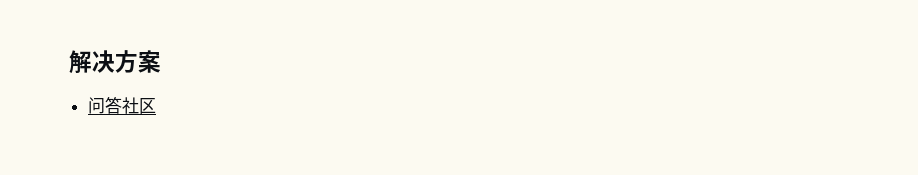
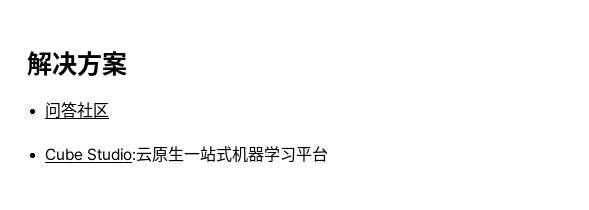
(156, 106) none -> [44,146,328,163] // Cube Studio:云原生一站式机器学习平台

